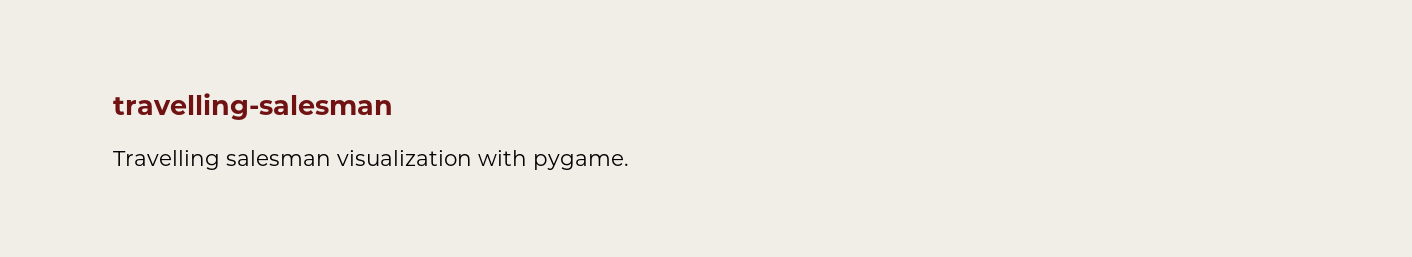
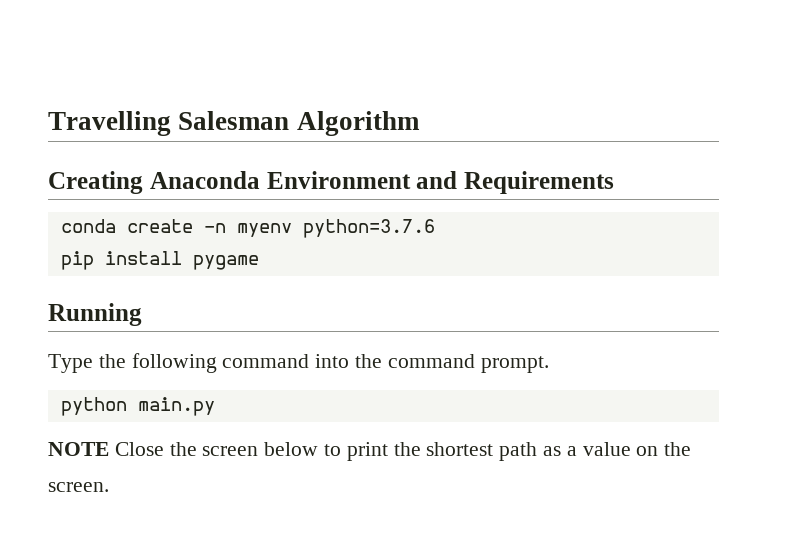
[113,93,393,120] [113,150,629,170] travelling-salesman // Travelling salesman visualization with pygame. -> [48,111,420,136] [48,171,614,194] [60,219,435,238] [60,251,259,270] [48,303,142,326] [48,353,549,373] [60,397,215,416] [48,442,692,461] [48,482,109,492] Travelling Salesman Algorithm // Creating Anaconda Environment and Requirements // conda create -n myenv python=3.7.6 // pip install pygame // Running // Type the following command into the command prompt. // python main.py // NOTE Close the screen below to print the shortest path as a value on the screen.

